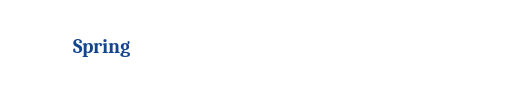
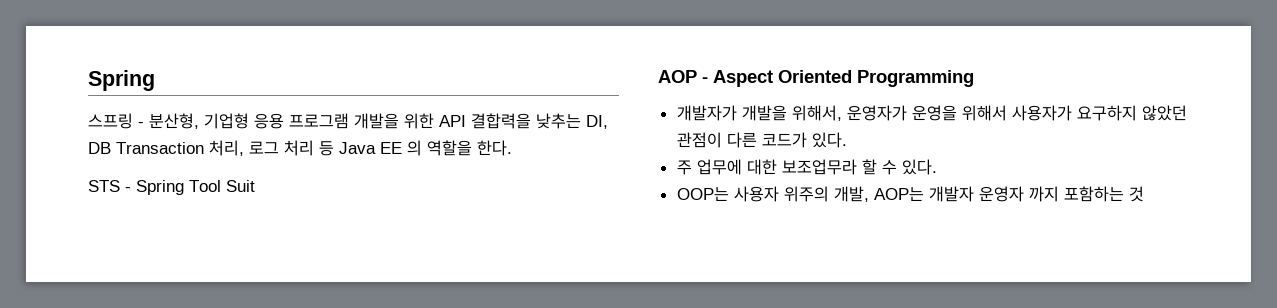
[73,39,130,57] Spring -> [88,70,155,91] [88,113,608,129] [88,140,512,156] [88,180,255,195] [658,70,974,87] [676,105,1187,121] [676,132,847,148] [676,159,937,175] [676,186,1144,202] Spring // 스프링 - 분산형, 기업형 응용 프로그램 개발을 위한 API 결합력을 낮추는 DI, DB Transaction 처리, 로그 처리 등 Java EE 의 역할을 한다. // STS - Spring Tool Suit // AOP - Aspect Oriented Programming // 개발자가 개발을 위해서, 운영자가 운영을 위해서 사용자가 요구하지 않았던 관점이 다른 코드가 있다. // 주 업무에 대한 보조업무라 할 수 있다. // OOP는 사용자 위주의 개발, AOP는 개발자 운영자 까지 포함하는 것

